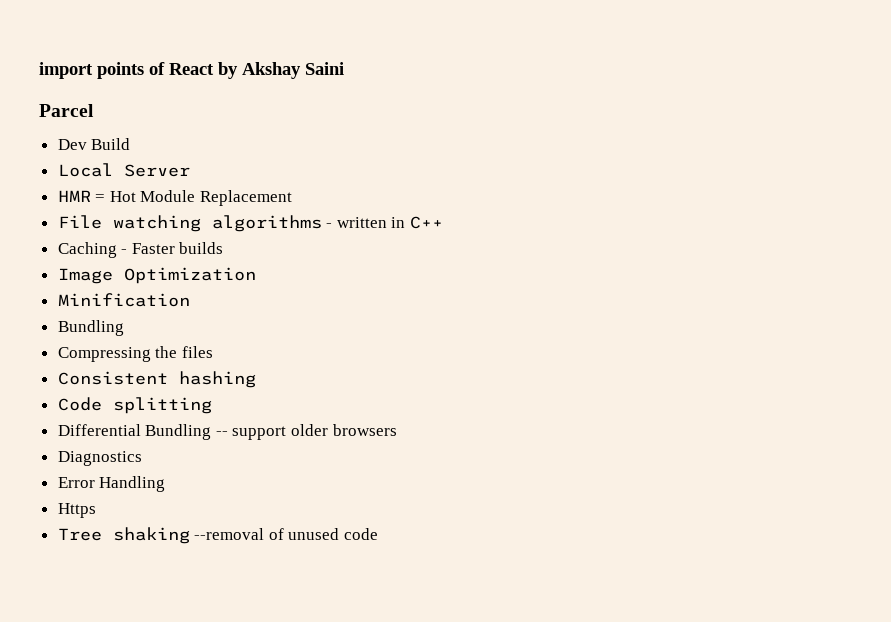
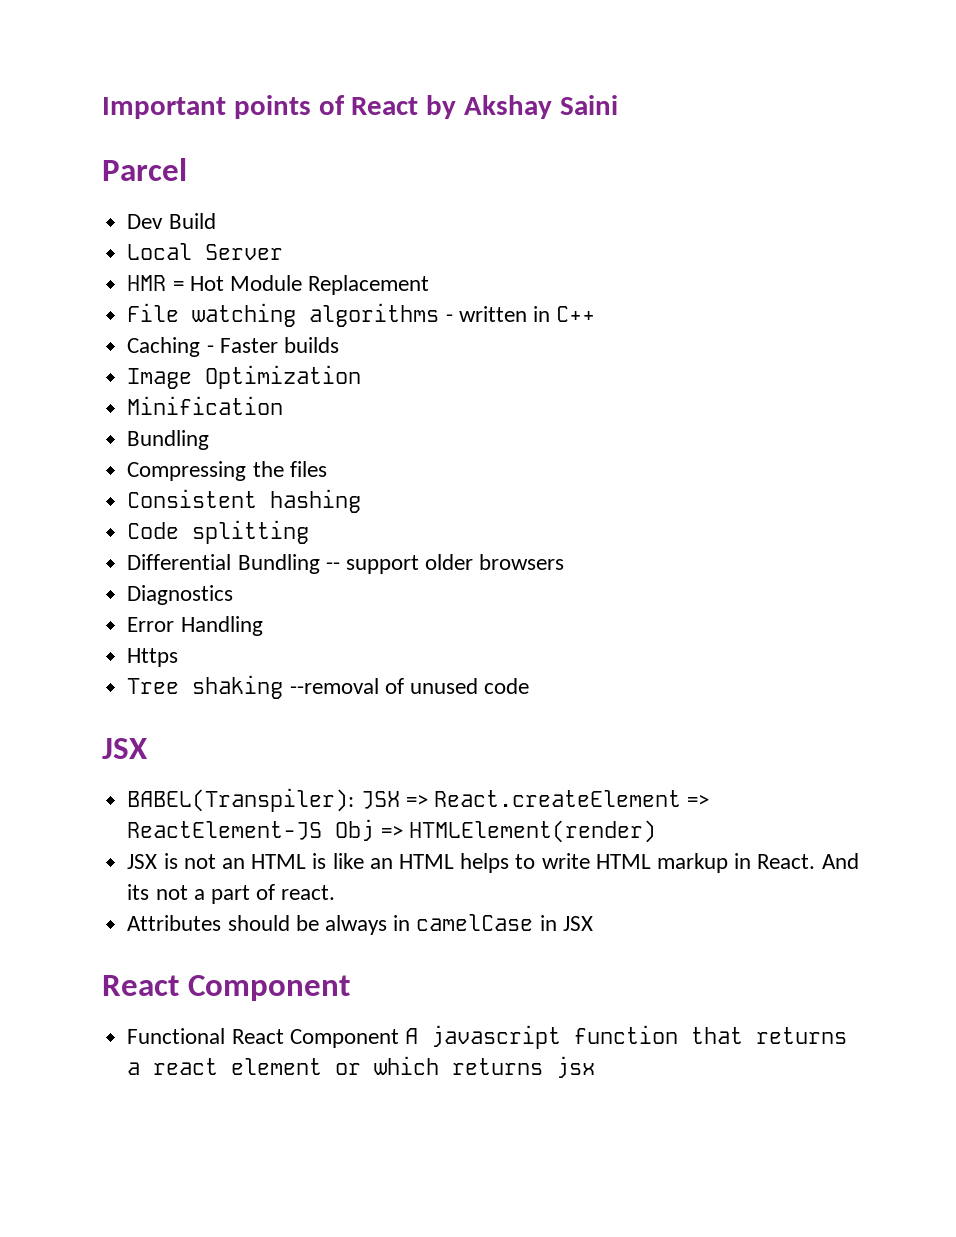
[39,62,93,79] import -> [102,97,226,119] Important
(379, 534) none -> [102,738,148,759] [127,788,710,812] [127,819,656,843] [127,853,859,873] [127,884,336,904] [127,914,593,935] [102,975,350,1001] [127,1025,847,1049] [127,1056,596,1078] // JSX // BABEL(Transpiler): JSX => React.createElement => ReactElement-JS Obj => HTMLElement(render) // JSX is not an HTML is like an HTML helps to write HTML markup in React. And its not a part of react. // Attributes should be always in camelCase in JSX // React Component // Functional React Component A javascript function that returns a react element or which returns jsx

